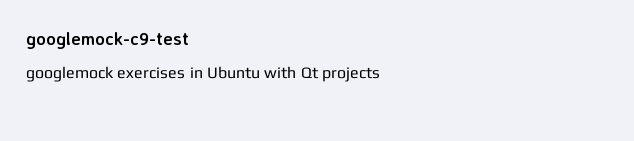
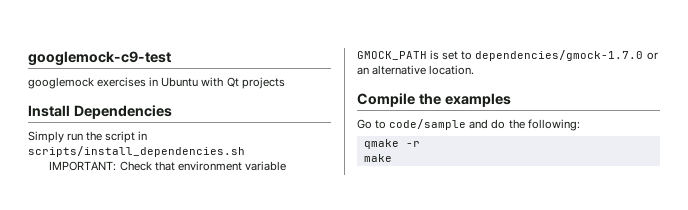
(380, 74) none -> [28,105,172,119] [28,131,148,143] [28,146,245,157] [49,161,286,171] [357,50,658,61] [357,65,475,75] [357,93,511,107] [357,119,580,131] [363,139,420,149] [363,154,392,162] // Install Dependencies // Simply run the script in scripts/install_dependencies.sh // IMPORTANT: Check that environment variable GMOCK_PATH is set to dependencies/gmock-1.7.0 or an alternative location. // Compile the examples // Go to code/sample and do the following: // qmake -r // make

